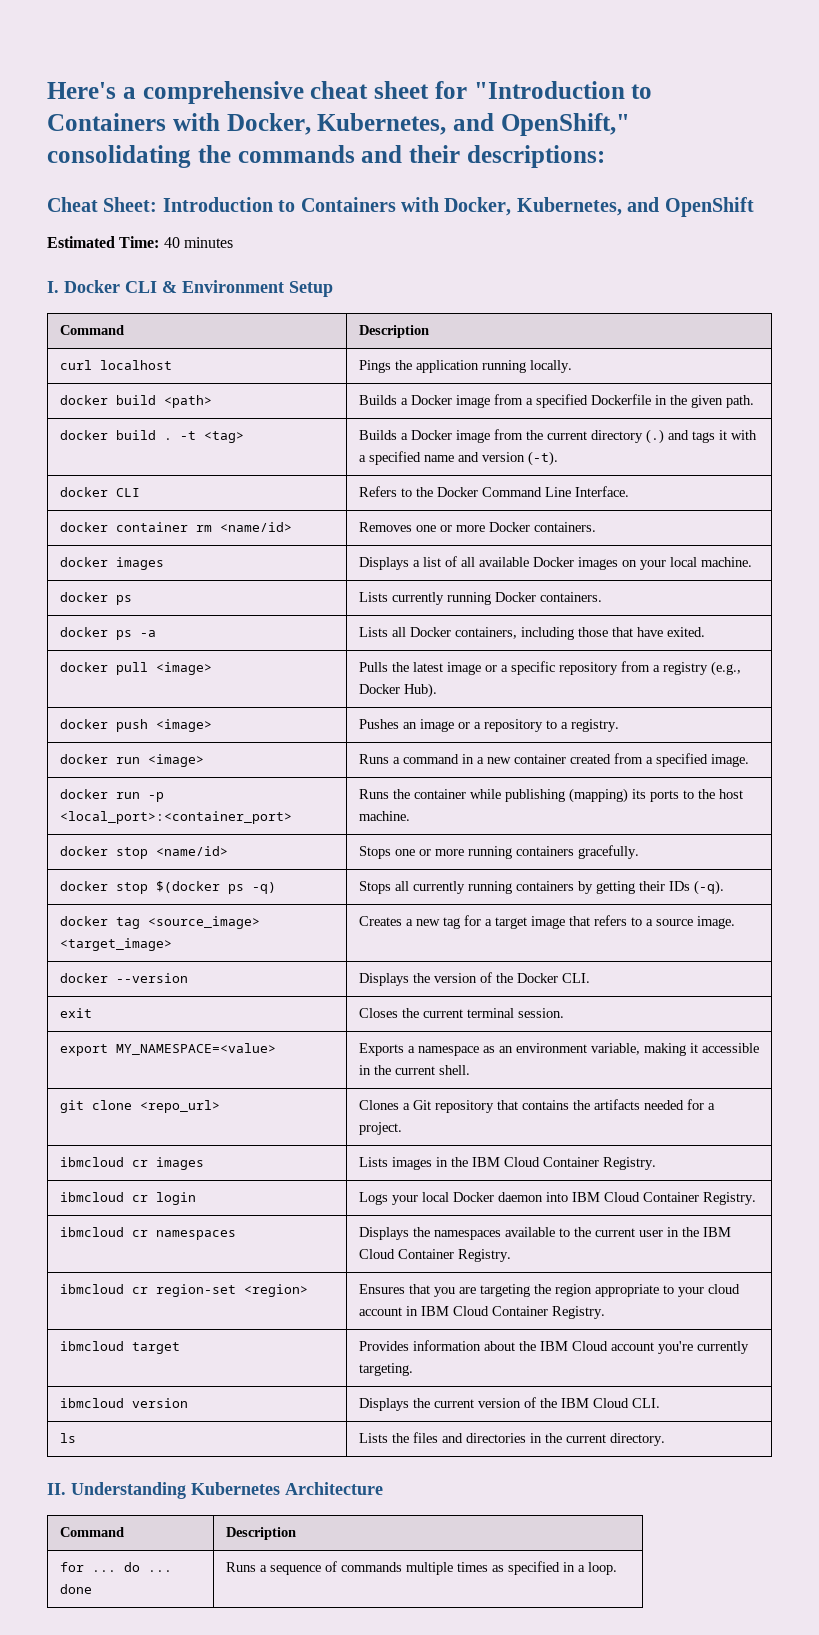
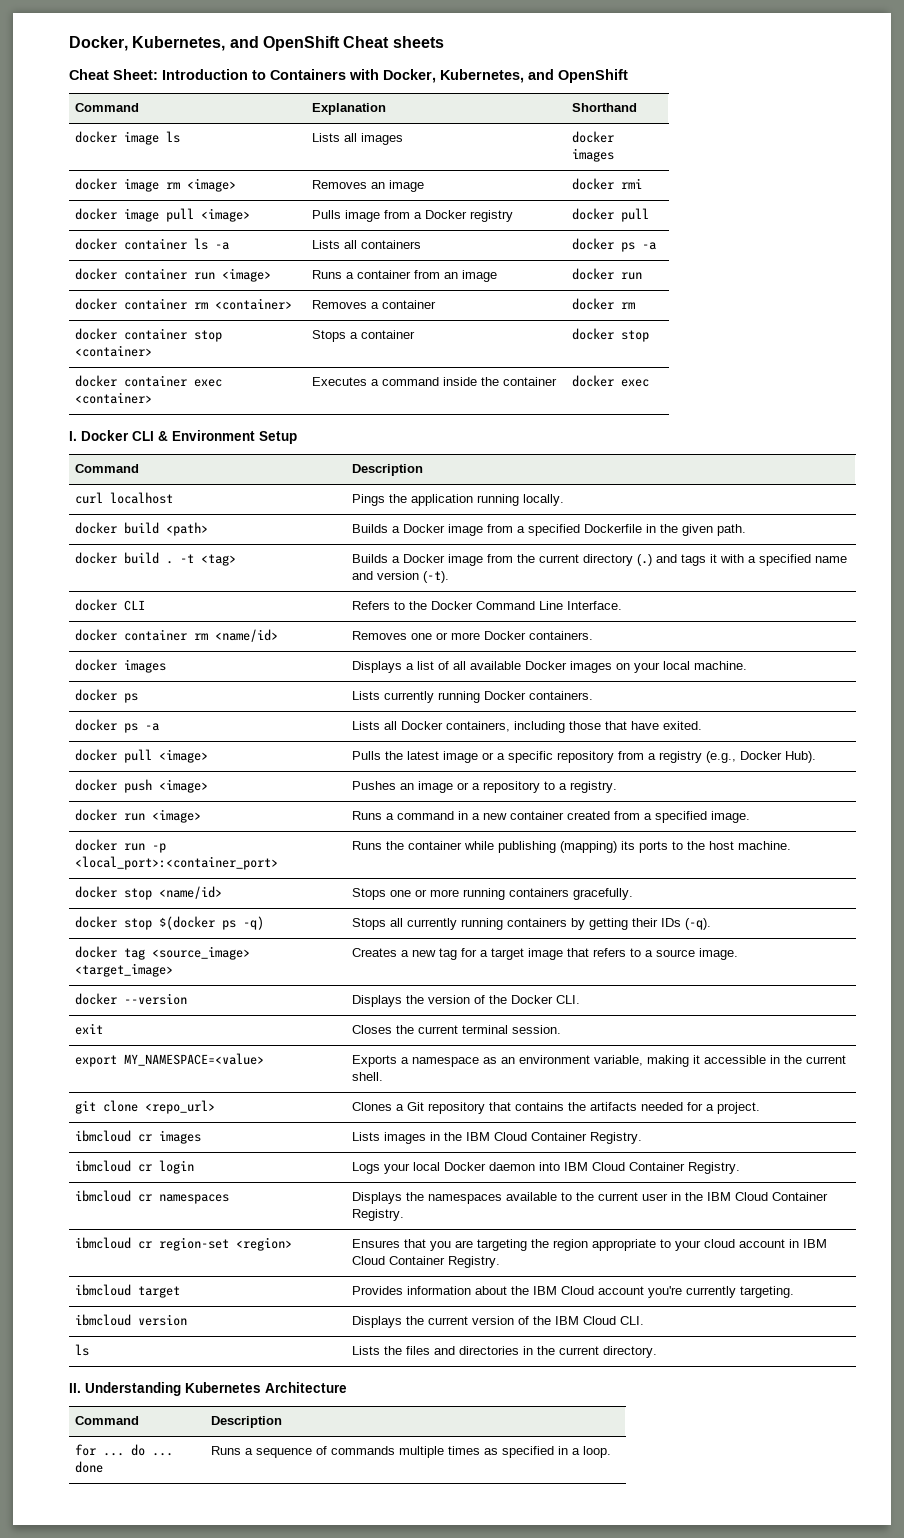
[47,81,653,104] [47,113,630,136] [47,145,605,168] Here's a comprehensive cheat sheet for "Introduction to Containers with Docker, Kubernetes, and OpenShift," consolidating the commands and their descriptions: -> [69,36,444,51] Docker, Kubernetes, and OpenShift Cheat sheets
[47,236,233,248] // Estimated Time: 40 minutes -> [75,103,140,112] [312,103,387,115] [572,103,638,112] [75,131,181,145] [312,133,404,145] [572,131,615,143] [572,148,615,162] [75,178,237,192] [312,180,425,192] [572,178,643,190] [75,208,251,222] [312,210,514,222] [572,208,650,222] [75,238,230,250] [312,240,422,249] [572,238,657,252] [75,268,272,282] [312,270,498,282] [572,268,643,280] [75,298,293,310] [312,300,437,309] [572,298,636,310] [75,328,223,342] [75,345,153,357] [312,330,416,342] [572,328,650,342] [75,375,223,387] [75,392,153,404] [312,377,558,386] [572,375,650,387] // Command | Explanation | Shorthand // docker image ls | Lists all images | docker images // docker image rm <image> | Removes an image | docker rmi // docker image pull <image> | Pulls image from a Docker registry | docker pull // docker container ls -a | Lists all containers | docker ps -a // docker container run <image> | Runs a container from an image | docker run // docker container rm <container> | Removes a container | docker rm // docker container stop <container> | Stops a container | docker stop // docker container exec <container> | Executes a command inside the container | docker exec

